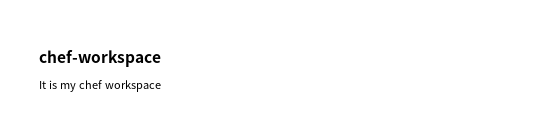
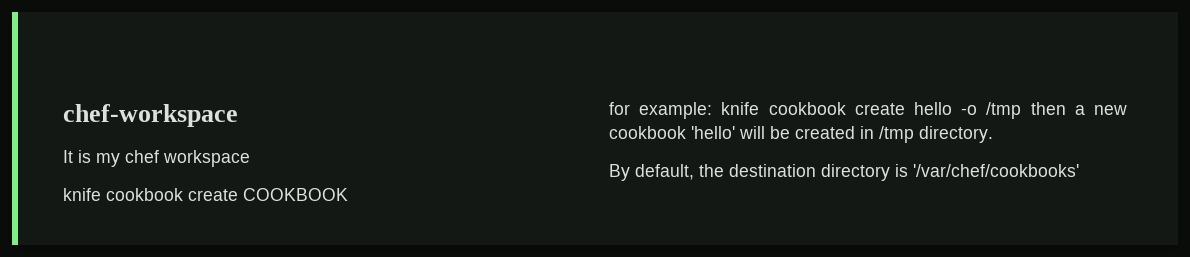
(161, 86) none -> [63,188,348,201] [609,102,1127,119] [609,126,993,143] [609,164,1079,181] // knife cookbook create COOKBOOK // for example: knife cookbook create hello -o /tmp then a new cookbook 'hello' will be created in /tmp directory. // By default, the destination directory is '/var/chef/cookbooks'

